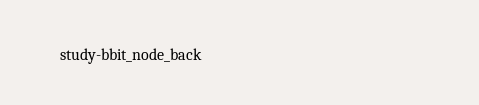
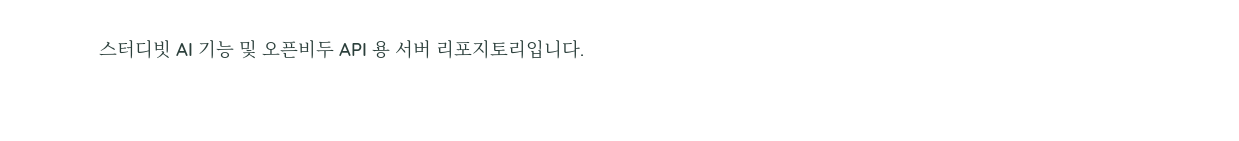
[60,48,202,64] study-bbit_node_back -> [99,39,584,59] 스터디빗 AI 기능 및 오픈비두 API 용 서버 리포지토리입니다.

